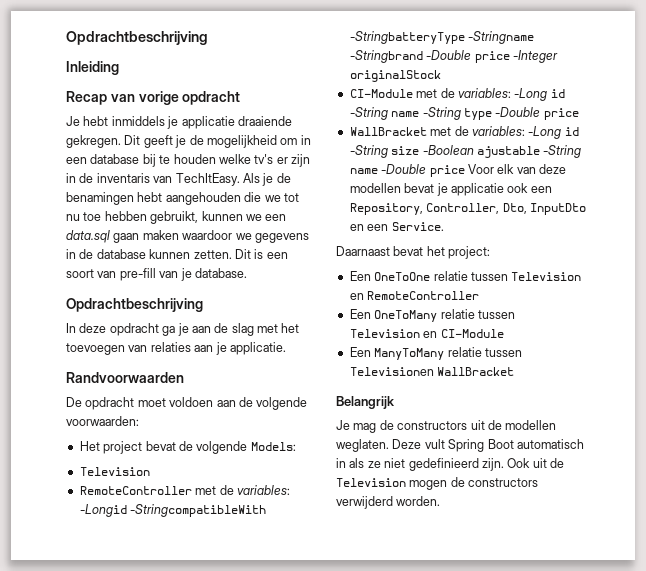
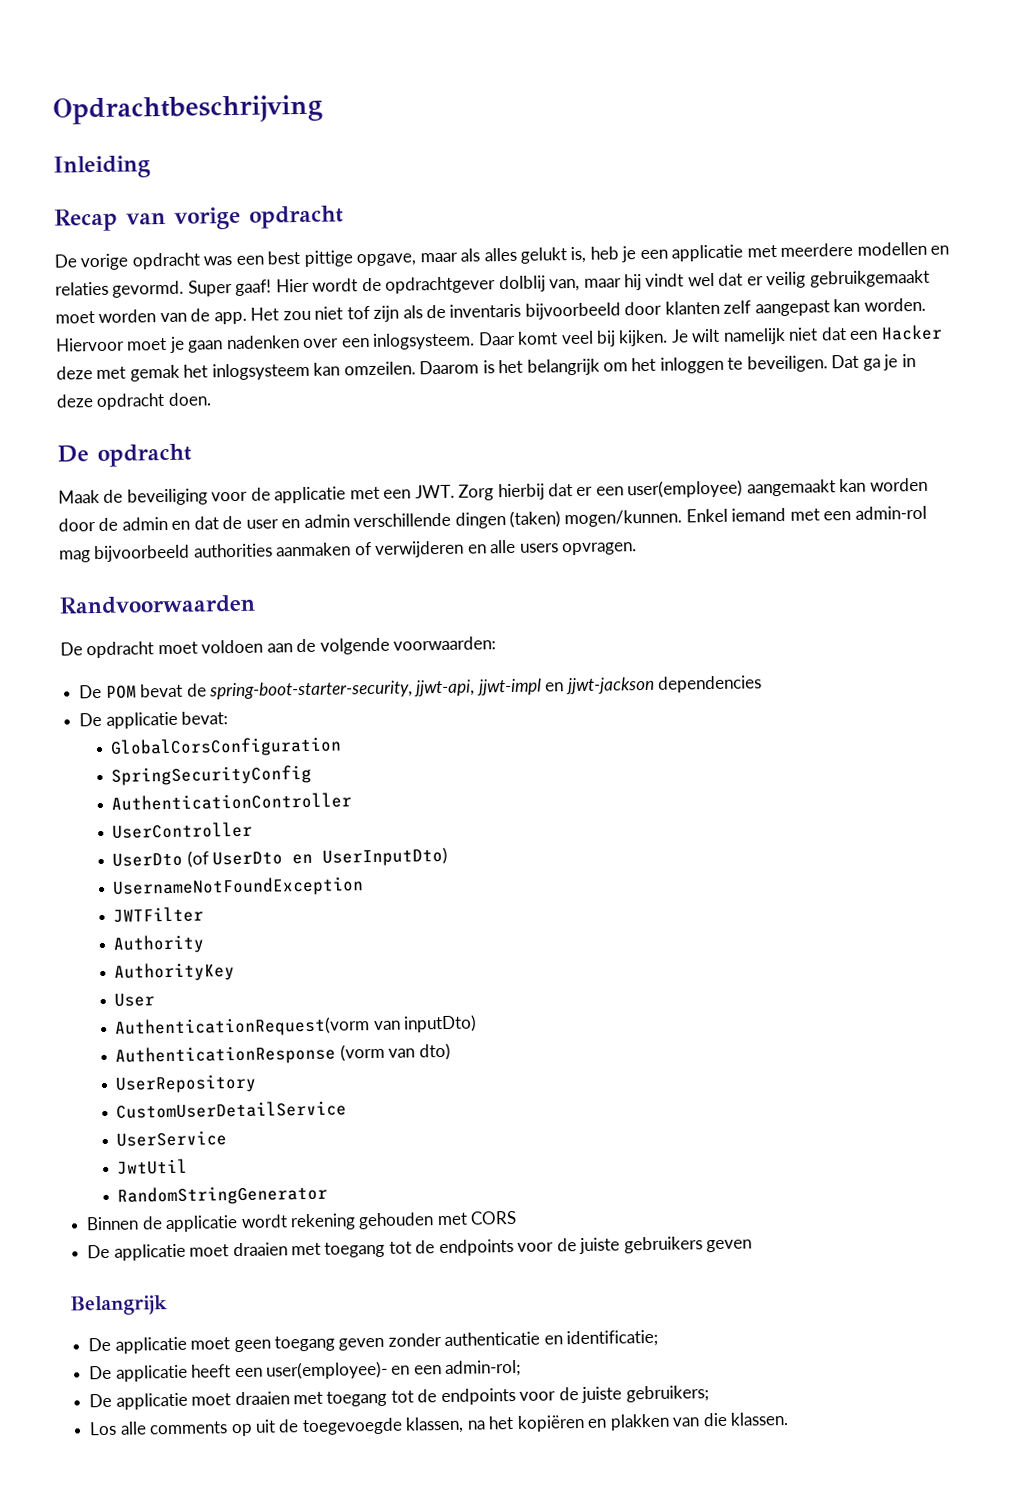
[66,116,292,129] [66,135,311,148] [66,154,310,167] [66,173,291,186] [66,192,299,205] [66,211,287,224] [66,230,309,243] [66,249,288,259] [66,268,247,281] [66,298,203,312] [66,323,300,336] [66,342,286,355] Je hebt inmiddels je applicatie draaiende gekregen. Dit geeft je de mogelijkheid om in een database bij te houden welke tv's er zijn in de inventaris van TechItEasy. Als je de benamingen hebt aangehouden die we tot nu toe hebben gebruikt, kunnen we een data.sql gaan maken waardoor we gegevens in de database kunnen zetten. Dit is een soort van pre-fill van je database. // Opdrachtbeschrijving // In deze opdracht ga je aan de slag met het toevoegen van relaties aan je applicatie. -> [54,241,950,271] [55,269,930,298] [55,297,926,325] [56,324,943,353] [56,354,916,382] [56,392,211,411] [57,443,192,468] [58,477,928,506] [58,505,927,532] [59,539,638,563] De vorige opdracht was een best pittige opgave, maar als alles gelukt is, heb je een applicatie met meerdere modellen en relaties gevormd. Super gaaf! Hier wordt de opdrachtgever dolblij van, maar hij vindt wel dat er veilig gebruikgemaakt moet worden van de app. Het zou niet tof zijn als de inventaris bijvoorbeeld door klanten zelf aangepast kan worden. Hiervoor moet je gaan nadenken over een inlogsysteem. Daar komt veel bij kijken. Je wilt namelijk niet dat een Hacker deze met gemak het inlogsysteem kan omzeilen. Daarom is het belangrijk om het inloggen te beveiligen. Dat ga je in deze opdracht doen. // De opdracht // Maak de beveiliging voor de applicatie met een JWT. Zorg hierbij dat er een user(employee) aangemaakt kan worden door de admin en dat de user en admin verschillende dingen (taken) mogen/kunnen. Enkel iemand met een admin-rol mag bijvoorbeeld authorities aanmaken of verwijderen en alle users opvragen.
[79,441,296,454] [79,467,150,476] [79,485,290,495] [79,504,267,517] [349,31,535,44] [349,50,558,63] [349,70,441,82] [349,88,565,101] [349,107,579,120] [349,126,579,139] [349,145,582,158] [349,164,566,177] [349,183,552,196] [349,203,586,215] [349,222,444,231] [336,246,491,259] [349,271,582,281] [349,291,480,300] [349,309,515,322] [349,329,504,338] [349,347,522,360] [349,367,515,376] [336,396,395,409] [336,420,557,433] [336,439,584,452] [336,458,564,471] [336,477,539,490] [336,496,441,509] Het project bevat de volgende Models: // Television // RemoteController met de variables: -Longid -StringcompatibleWith -StringbatteryType -Stringname -Stringbrand -Double price -Integer originalStock // CI-Module met de variables: -Long id -String name -String type -Double price // WallBracket met de variables: -Long id -String size -Boolean ajustable -String name -Double price Voor elk van deze modellen bevat je applicatie ook een Repository, Controller, Dto, InputDto en een Service. // Daarnaast bevat het project: // Een OneToOne relatie tussen Television en RemoteController // Een OneToMany relatie tussen Television en CI-Module // Een ManyToMany relatie tussen Televisionen WallBracket // Belangrijk // Je mag de constructors uit de modellen weglaten. Deze vult Spring Boot automatisch in als ze niet gedefinieerd zijn. Ook uit de Television mogen de constructors verwijderd worden. -> [79,675,763,700] [79,711,229,729] [110,736,343,758] [111,764,313,786] [111,792,353,811] [112,821,254,839] [112,846,449,868] [112,876,365,898] [113,906,205,923] [113,934,206,954] [114,962,236,982] [114,993,156,1007] [114,1014,478,1038] [115,1042,451,1066] [115,1073,258,1094] [116,1100,348,1119] [116,1130,228,1147] [117,1158,189,1175] [117,1184,329,1206] [86,1210,518,1233] [87,1236,753,1261] [70,1295,168,1316] [88,1329,659,1354] [89,1359,522,1382] [89,1385,709,1410] [89,1411,789,1437] De POM bevat de spring-boot-starter-security, jjwt-api, jjwt-impl en jjwt-jackson dependencies // De applicatie bevat: // GlobalCorsConfiguration // SpringSecurityConfig // AuthenticationController // UserController // UserDto (of UserDto en UserInputDto) // UsernameNotFoundException // JWTFilter // Authority // AuthorityKey // User // AuthenticationRequest(vorm van inputDto) // AuthenticationResponse (vorm van dto) // UserRepository // CustomUserDetailService // UserService // JwtUtil // RandomStringGenerator // Binnen de applicatie wordt rekening gehouden met CORS // De applicatie moet draaien met toegang tot de endpoints voor de juiste gebruikers geven // Belangrijk // De applicatie moet geen toegang geven zonder authenticatie en identificatie; // De applicatie heeft een user(employee)- en een admin-rol; // De applicatie moet draaien met toegang tot de endpoints voor de juiste gebruikers; // Los alle comments op uit de toegevoegde klassen, na het kopiëren en plakken van die klassen.

